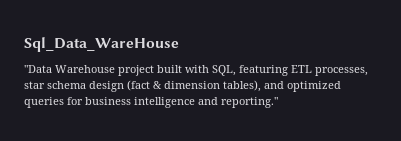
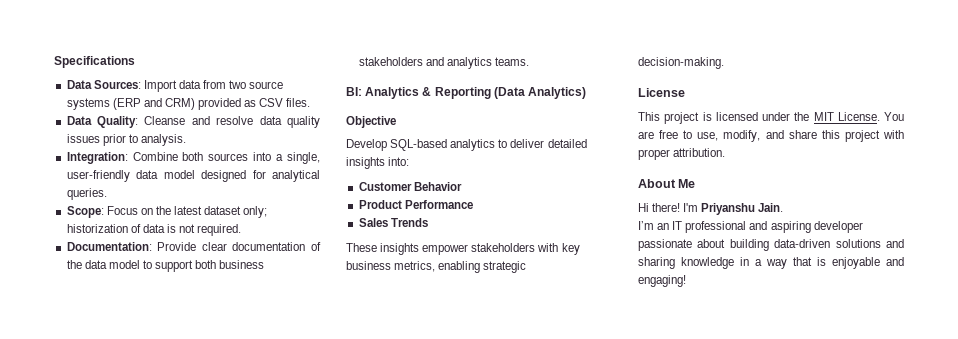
[24,37,179,52] [24,65,368,76] [24,80,341,92] [24,97,278,108] Sql_Data_WareHouse // "Data Warehouse project built with SQL, featuring ETL processes, star schema design (fact & dimension tables), and optimized queries for business intelligence and reporting." -> [54,56,135,68] [66,80,284,92] [66,98,311,110] [66,116,320,128] [66,134,186,146] [66,152,320,164] [66,170,320,182] [66,188,107,200] [66,206,268,218] [66,224,242,236] [66,242,321,251] [66,260,265,272] [358,57,529,69] [346,87,587,99] [346,116,396,128] [346,139,587,151] [346,157,410,169] [358,182,462,191] [358,200,473,209] [358,218,428,227] [346,243,580,255] [346,261,527,273] [638,57,724,69] [638,88,685,97] [638,112,904,124] [638,130,904,142] [638,148,726,160] [638,179,696,188] [638,203,784,215] [638,221,863,233] [638,239,904,251] [638,257,904,269] [638,275,686,287] Specifications // Data Sources: Import data from two source systems (ERP and CRM) provided as CSV files. // Data Quality: Cleanse and resolve data quality issues prior to analysis. // Integration: Combine both sources into a single, user-friendly data model designed for analytical queries. // Scope: Focus on the latest dataset only; historization of data is not required. // Documentation: Provide clear documentation of the data model to support both business stakeholders and analytics teams. // BI: Analytics & Reporting (Data Analytics) // Objective // Develop SQL-based analytics to deliver detailed insights into: // Customer Behavior // Product Performance // Sales Trends // These insights empower stakeholders with key business metrics, enabling strategic decision-making. // License // This project is licensed under the MIT License. You are free to use, modify, and share this project with proper attribution. // About Me // Hi there! I'm Priyanshu Jain. // I’m an IT professional and aspiring developer passionate about building data-driven solutions and sharing knowledge in a way that is enjoyable and engaging!

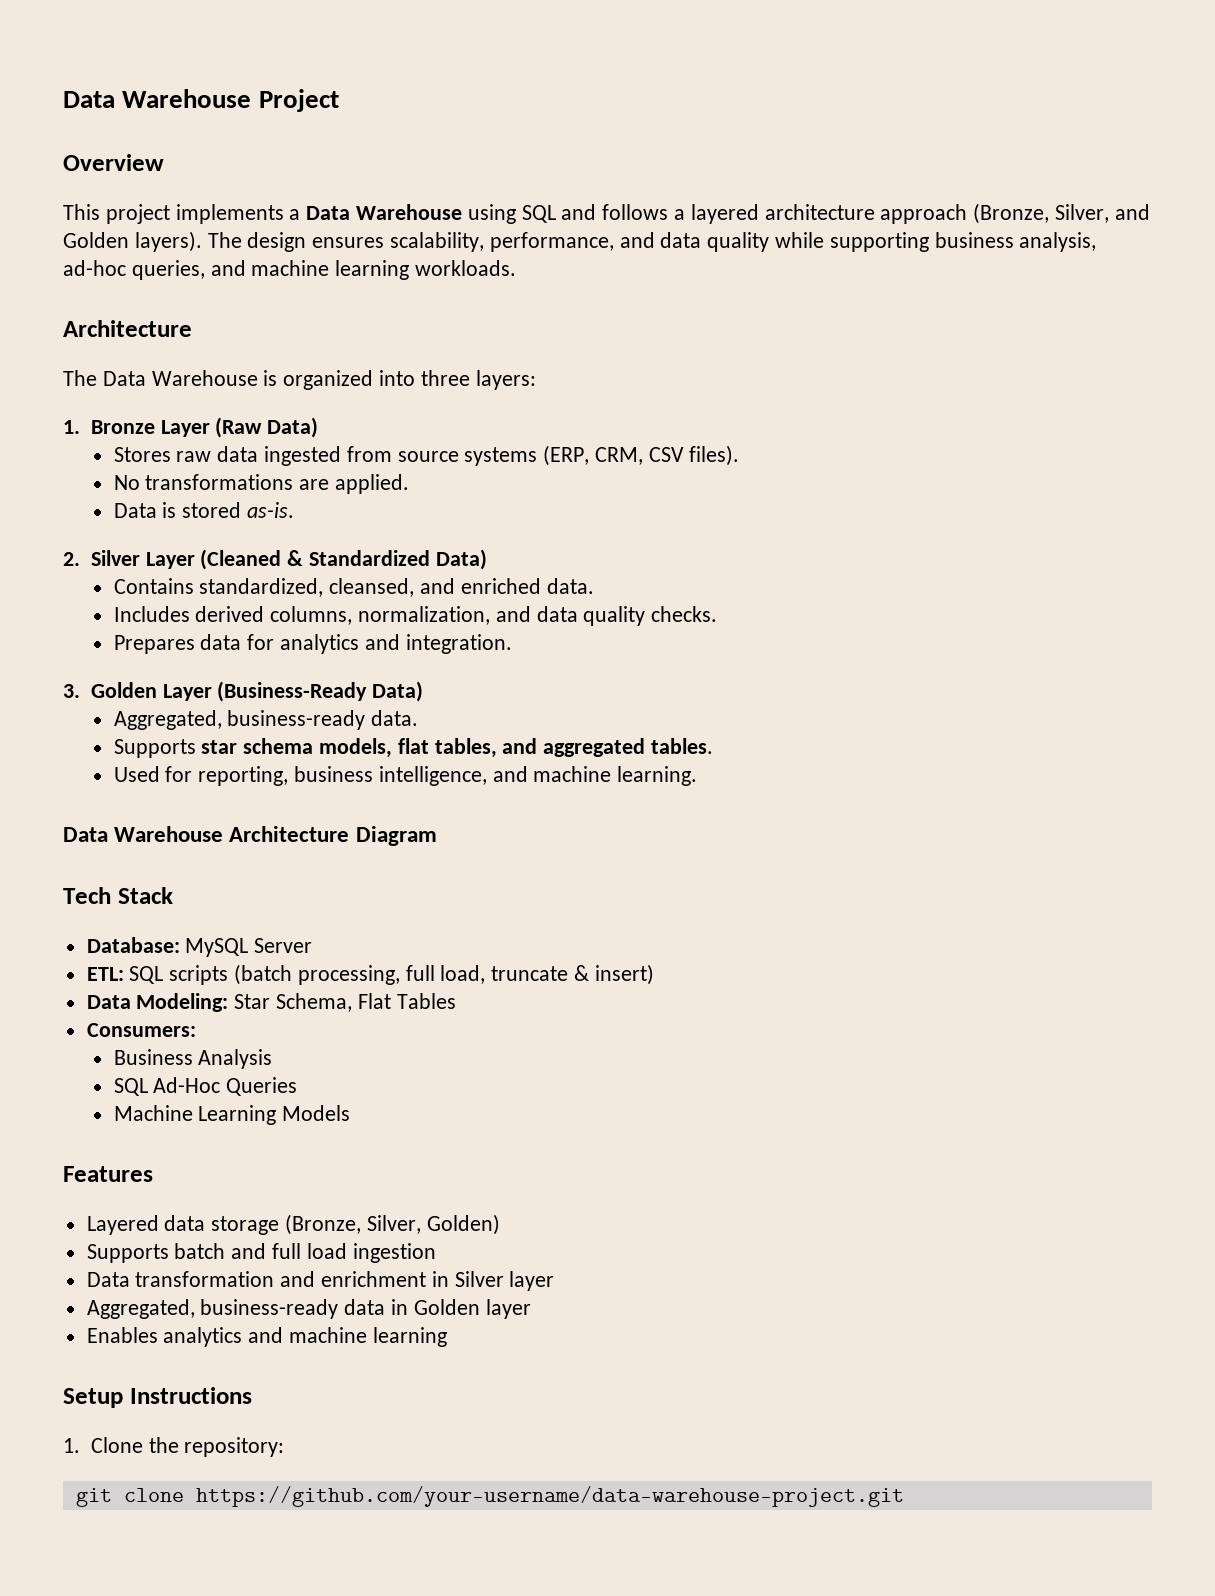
[54,56,135,68] [66,80,284,92] [66,98,311,110] [66,116,320,128] [66,134,186,146] [66,152,320,164] [66,170,320,182] [66,188,107,200] [66,206,268,218] [66,224,242,236] [66,242,321,251] [66,260,265,272] [358,57,529,69] [346,87,587,99] [346,116,396,128] [346,139,587,151] [346,157,410,169] [358,182,462,191] [358,200,473,209] [358,218,428,227] [346,243,580,255] [346,261,527,273] [638,57,724,69] [638,88,685,97] [638,112,904,124] [638,130,904,142] [638,148,726,160] [638,179,696,188] [638,203,784,215] [638,221,863,233] [638,239,904,251] [638,257,904,269] [638,275,686,287] Specifications // Data Sources: Import data from two source systems (ERP and CRM) provided as CSV files. // Data Quality: Cleanse and resolve data quality issues prior to analysis. // Integration: Combine both sources into a single, user-friendly data model designed for analytical queries. // Scope: Focus on the latest dataset only; historization of data is not required. // Documentation: Provide clear documentation of the data model to support both business stakeholders and analytics teams. // BI: Analytics & Reporting (Data Analytics) // Objective // Develop SQL-based analytics to deliver detailed insights into: // Customer Behavior // Product Performance // Sales Trends // These insights empower stakeholders with key business metrics, enabling strategic decision-making. // License // This project is licensed under the MIT License. You are free to use, modify, and share this project with proper attribution. // About Me // Hi there! I'm Priyanshu Jain. // I’m an IT professional and aspiring developer passionate about building data-driven solutions and sharing knowledge in a way that is enjoyable and engaging! -> [63,89,339,112] [63,154,164,171] [63,203,1150,224] [63,231,1097,252] [63,260,517,280] [63,320,192,337] [63,370,536,390] [63,417,319,438] [113,445,739,466] [113,474,410,494] [113,502,295,518] [63,549,487,570] [113,578,594,597] [113,606,718,626] [113,634,512,654] [63,681,424,702] [113,710,419,730] [113,738,714,758] [113,766,698,786] [63,826,437,846] [63,887,173,904] [86,937,313,957] [86,964,654,985] [86,993,456,1012] [86,1023,196,1037] [113,1049,273,1069] [113,1077,298,1096] [113,1105,351,1125] [63,1166,153,1182] [86,1214,500,1235] [86,1243,436,1263] [86,1271,555,1291] [86,1299,531,1319] [86,1327,447,1347] [63,1387,252,1408] [63,1437,285,1457] [75,1486,904,1507] Data Warehouse Project // Overview // This project implements a Data Warehouse using SQL and follows a layered architecture approach (Bronze, Silver, and Golden layers). The design ensures scalability, performance, and data quality while supporting business analysis, ad-hoc queries, and machine learning workloads. // Architecture // The Data Warehouse is organized into three layers: // 1. Bronze Layer (Raw Data) // Stores raw data ingested from source systems (ERP, CRM, CSV files). // No transformations are applied. // Data is stored as-is. // 2. Silver Layer (Cleaned & Standardized Data) // Contains standardized, cleansed, and enriched data. // Includes derived columns, normalization, and data quality checks. // Prepares data for analytics and integration. // 3. Golden Layer (Business-Ready Data) // Aggregated, business-ready data. // Supports star schema models, flat tables, and aggregated tables. // Used for reporting, business intelligence, and machine learning. // Data Warehouse Architecture Diagram // Tech Stack // Database: MySQL Server // ETL: SQL scripts (batch processing, full load, truncate & insert) // Data Modeling: Star Schema, Flat Tables // Consumers: // Business Analysis // SQL Ad-Hoc Queries // Machine Learning Models // Features // Layered data storage (Bronze, Silver, Golden) // Supports batch and full load ingestion // Data transformation and enrichment in Silver layer // Aggregated, business-ready data in Golden layer // Enables analytics and machine learning // Setup Instructions // 1. Clone the repository: // git clone https://github.com/your-username/data-warehouse-project.git

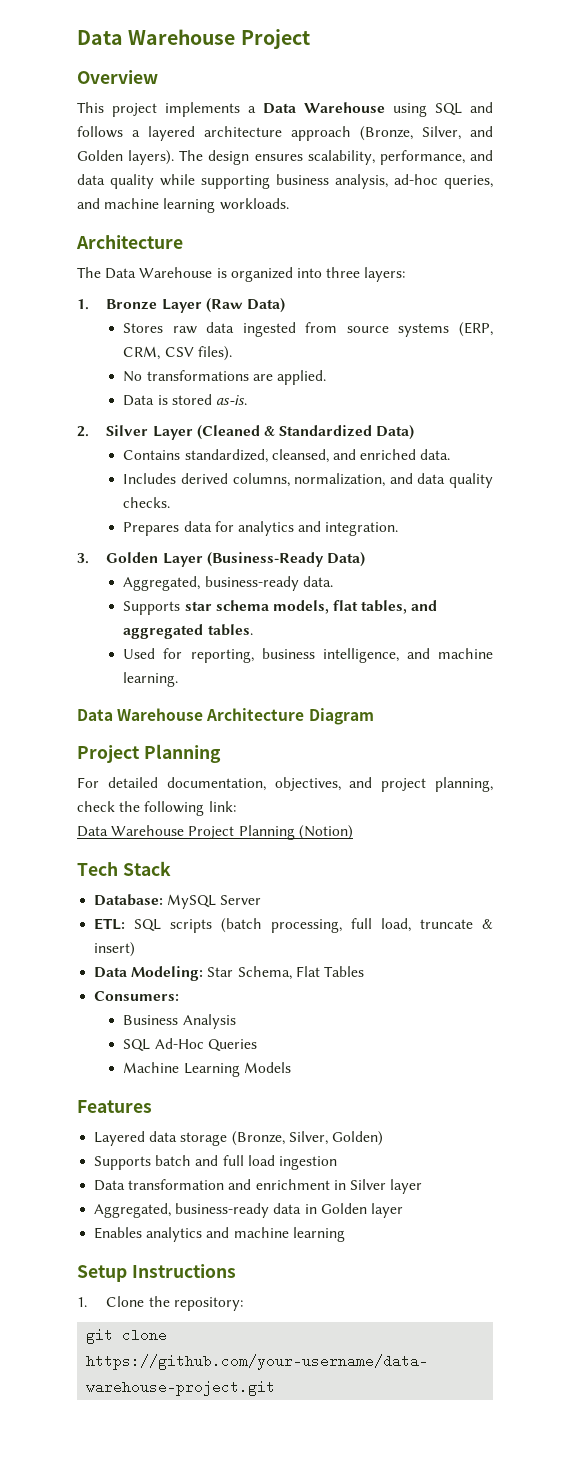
(437, 836) none -> [77,744,221,763] [77,777,493,792] [77,801,236,816] [77,825,353,840] // Project Planning // For detailed documentation, objectives, and project planning, check the following link: // Data Warehouse Project Planning (Notion)

